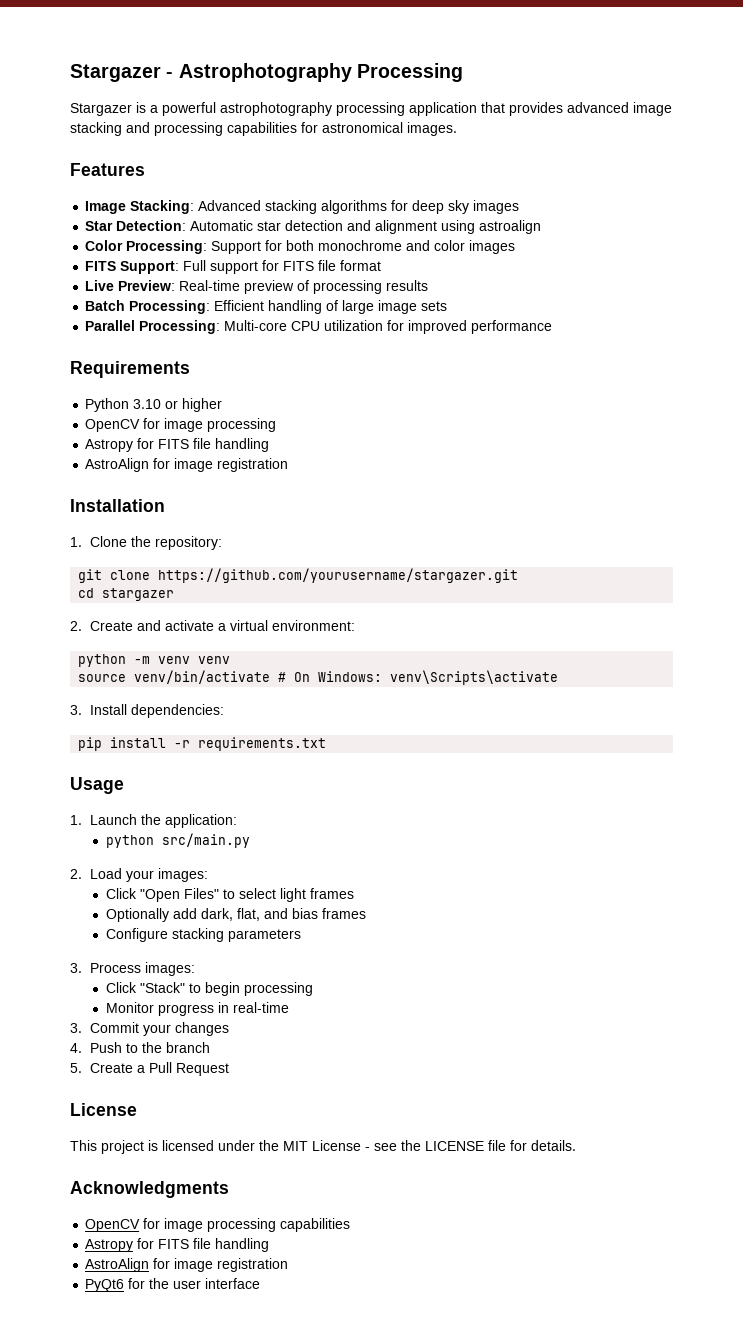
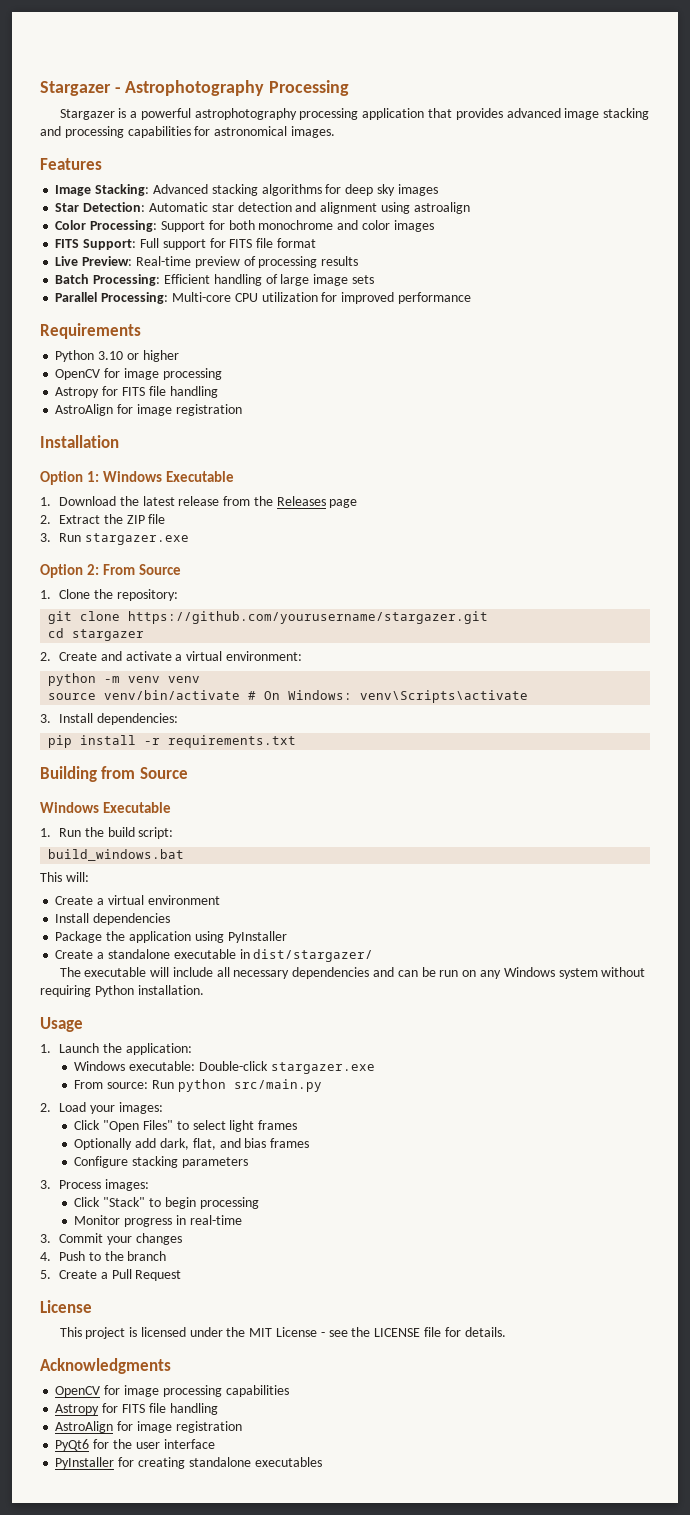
(165, 505) none -> [40,471,235,485] [40,496,358,508] [40,514,166,524] [40,533,189,545] [40,564,182,578] // Option 1: Windows Executable // 1. Download the latest release from the Releases page // 2. Extract the ZIP file // 3. Run stargazer.exe // Option 2: From Source
(327, 744) none -> [40,766,188,782] [40,802,172,813] [40,827,174,839] [48,849,185,861] [40,872,89,882] [55,895,220,905] [55,913,171,925] [55,931,287,943] [55,949,374,962] [59,967,646,979] [40,985,204,997] // Building from Source // Windows Executable // 1. Run the build script: // build_windows.bat // This will: // Create a virtual environment // Install dependencies // Package the application using PyInstaller // Create a standalone executable in dist/stargazer/ // The executable will include all necessary dependencies and can be run on any Windows system without requiring Python installation.
(238, 821) none -> [74,1061,375,1074] [74,1080,174,1089] Windows executable: Double-click stargazer.exe // From source: Run
(261, 1283) none -> [55,1457,322,1469] // PyInstaller for creating standalone executables

